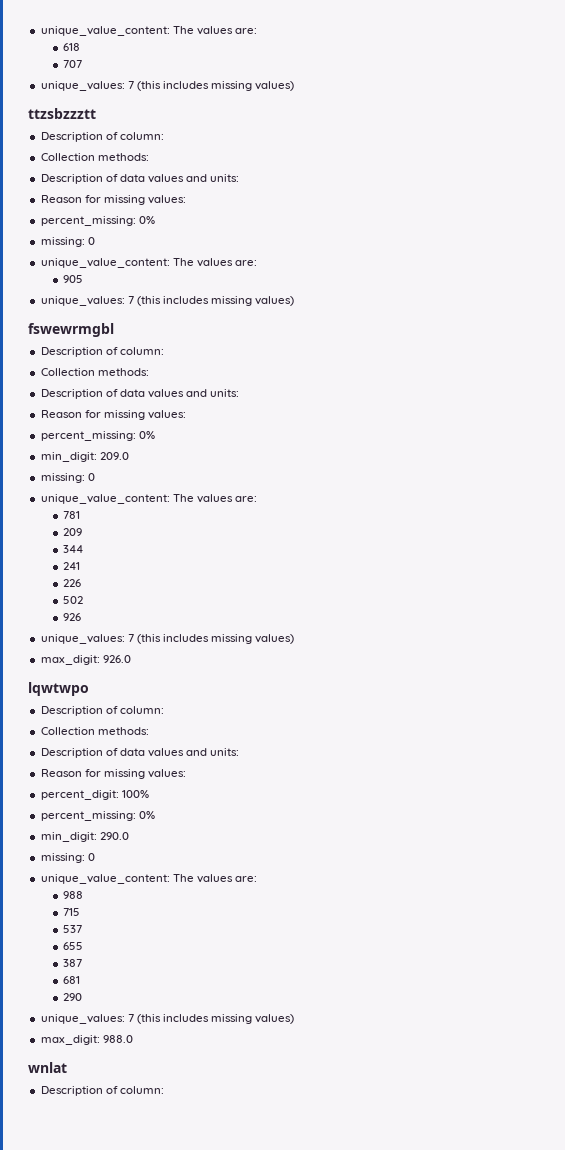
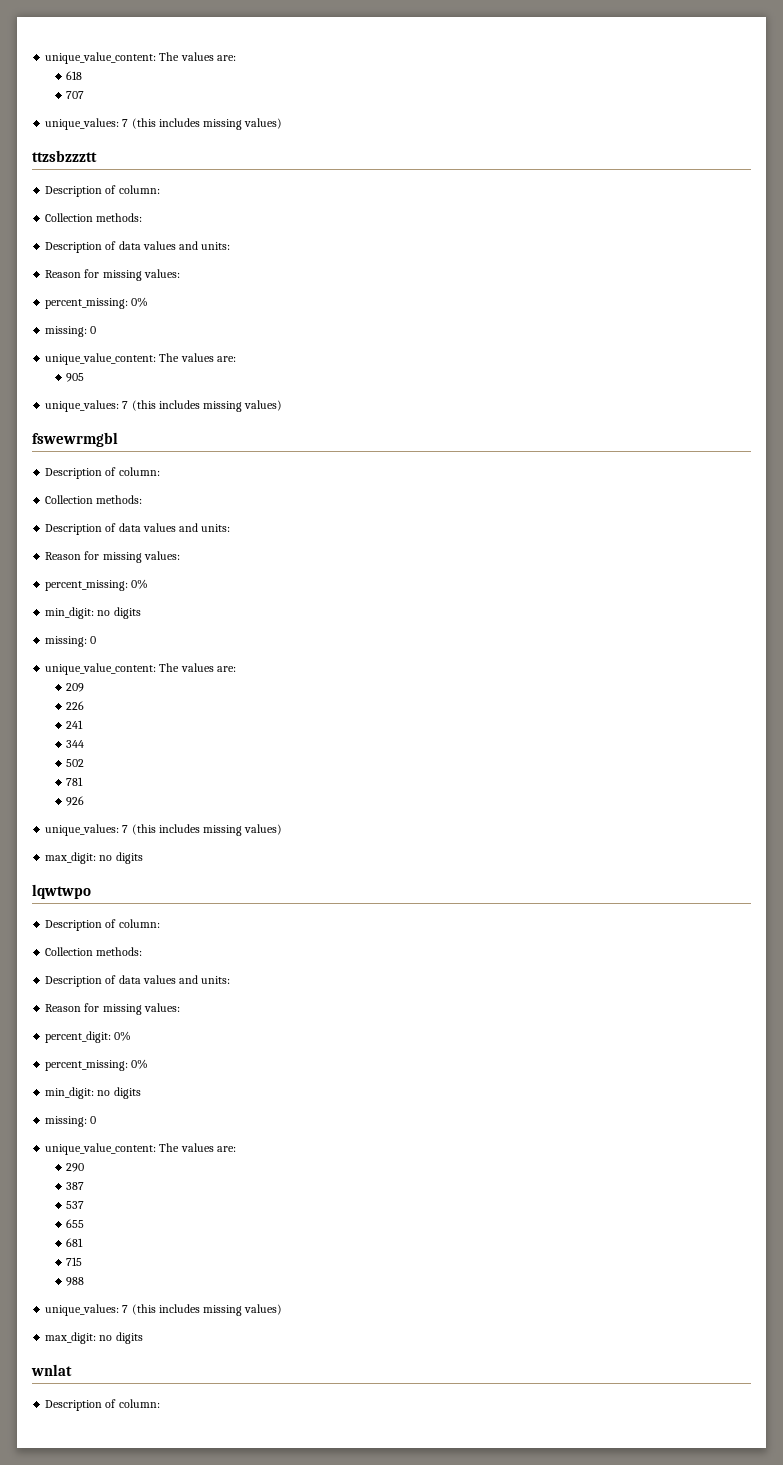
[99,452,129,460] [40,473,95,483] [40,494,257,504] [62,511,80,519] [62,528,82,536] [62,545,83,553] [62,562,80,570] [62,579,81,587] [62,596,83,604] 209.0 // missing: 0 // unique_value_content: The values are: // 781 // 209 // 344 // 241 // 226 // 502 -> [97,607,141,619] [45,636,97,647] [45,663,236,675] [66,683,85,692] [66,701,85,710] [66,720,84,729] [66,740,85,748] [66,759,85,767] [66,777,84,786] no digits // missing: 0 // unique_value_content: The values are: // 209 // 226 // 241 // 344 // 502 // 781
[102,655,131,663] 926.0 -> [99,852,143,864] no digits
[121,790,149,798] [40,811,155,821] [40,832,129,842] [40,853,95,863] [40,874,257,884] [62,891,83,899] [62,908,80,916] 100% // percent_missing: 0% // min_digit: 290.0 // missing: 0 // unique_value_content: The values are: // 988 // 715 -> [114,1031,132,1041] [45,1059,149,1071] [45,1087,141,1099] [45,1116,97,1127] [45,1143,236,1155] [66,1163,85,1172] [66,1182,85,1190] 0% // percent_missing: 0% // min_digit: no digits // missing: 0 // unique_value_content: The values are: // 290 // 387
[62,959,82,967] // 387 -> (85, 1223) none
[62,993,82,1001] [40,1014,295,1024] [40,1035,133,1045] 290 // unique_values: 7 (this includes missing values) // max_digit: 988.0 -> [66,1257,83,1266] [66,1277,85,1286] [45,1304,283,1316] [45,1332,143,1344] 715 // 988 // unique_values: 7 (this includes missing values) // max_digit: no digits

